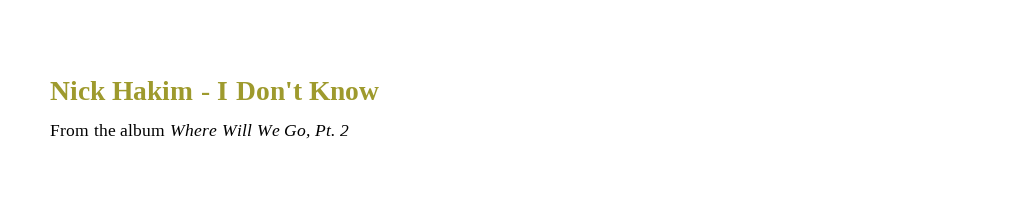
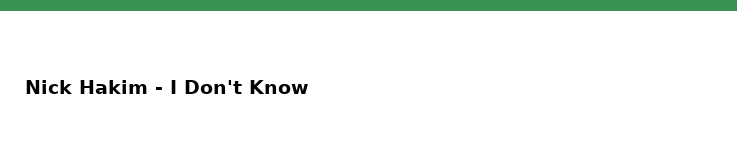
[50,124,349,139] // From the album Where Will We Go, Pt. 2 -> (309, 87) none

